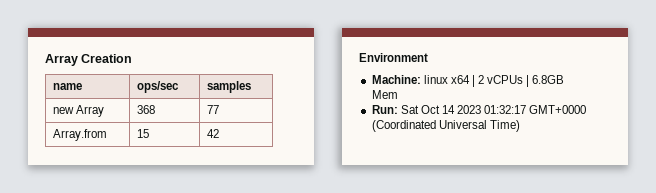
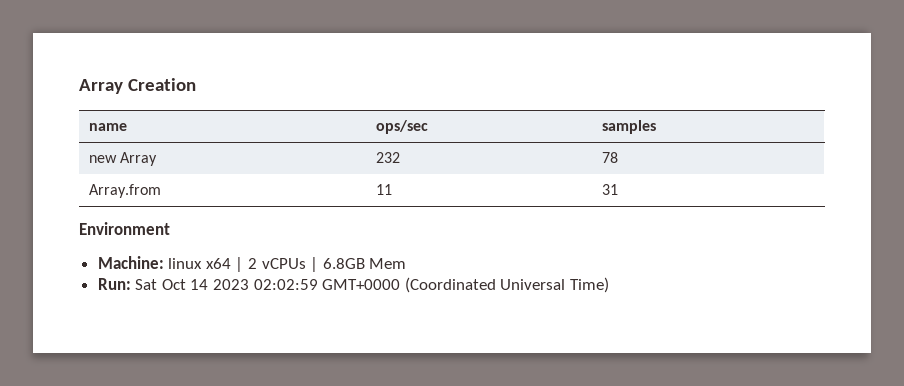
[136,105,155,114] [206,105,219,114] 368 | 77 -> [375,152,400,163] [601,152,618,163] 232 | 78
[136,129,149,138] [206,129,219,138] 15 | 42 -> [375,184,392,195] [601,184,618,195] 11 | 31
[484,105,527,114] 01:32:17 -> [253,279,318,290] 02:02:59

